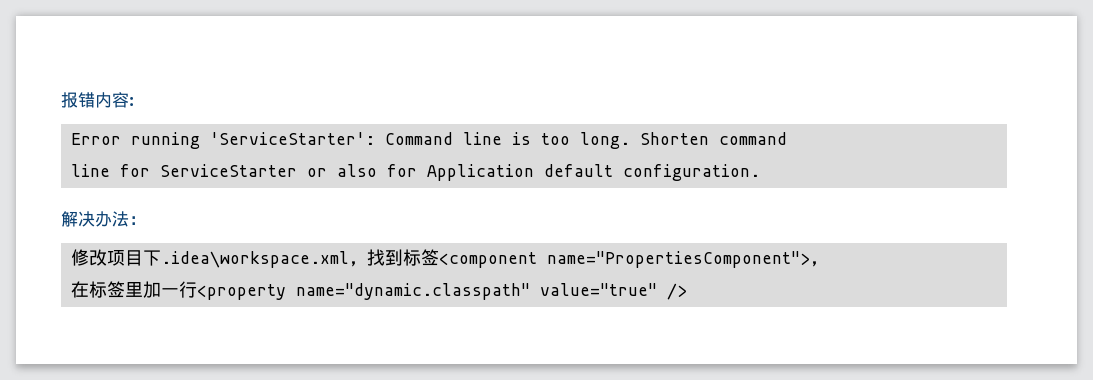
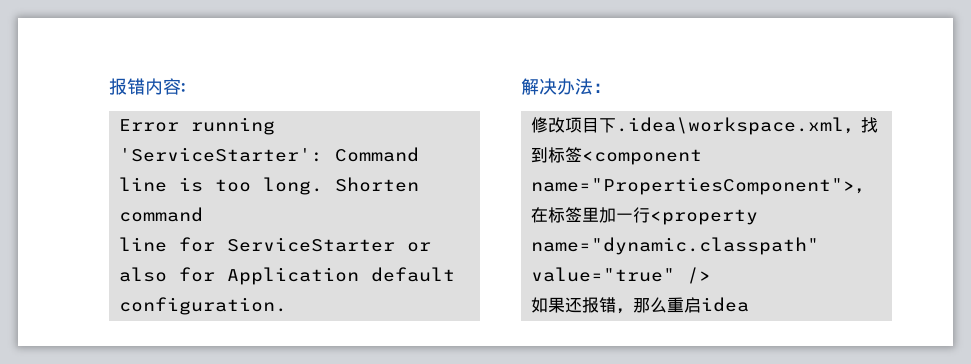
(688, 291) none -> [531,297,750,314] // 如果还报错，那么重启idea

